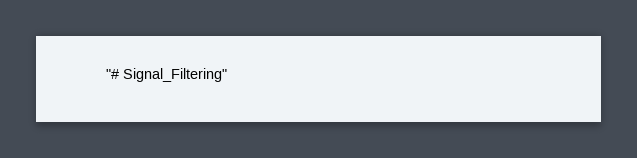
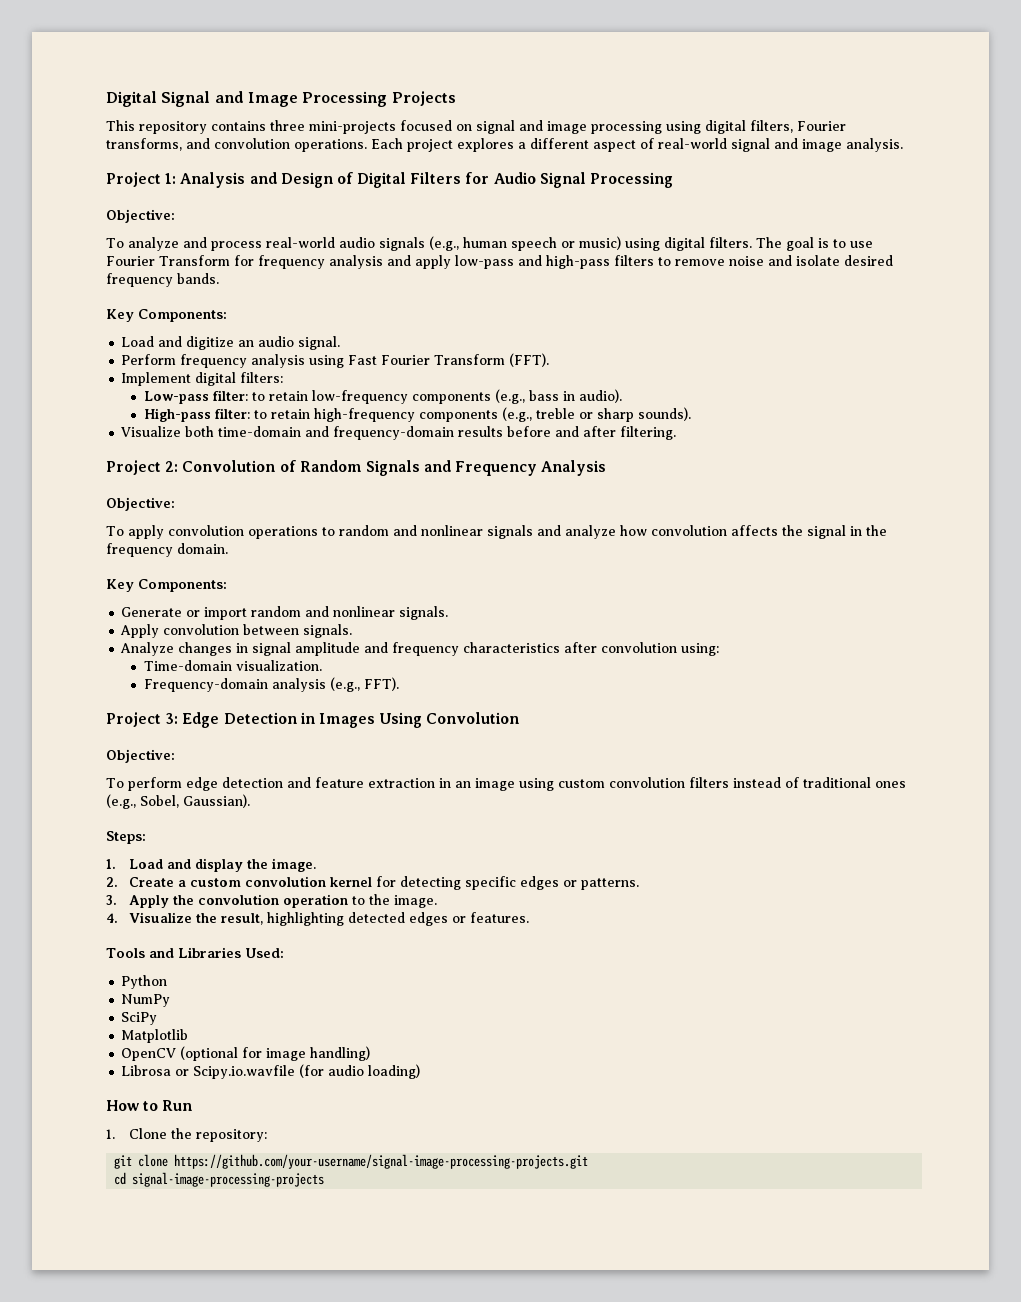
[106,68,227,82] "# Signal_Filtering" -> [106,91,456,107] [106,120,846,134] [106,138,903,152] [106,172,674,188] [106,209,175,223] [106,236,873,251] [106,255,893,269] [106,273,219,287] [106,309,227,322] [121,336,341,350] [121,353,550,368] [121,372,284,386] [144,389,623,404] [144,407,692,422] [121,426,677,440] [106,460,607,476] [106,497,175,511] [106,525,887,539] [106,543,228,557] [106,579,227,592] [121,606,449,620] [120,624,353,638] [120,642,720,656] [144,660,323,671] [144,677,400,692] [106,712,520,728] [106,749,175,763] [106,777,906,791] [106,794,250,809] [106,831,146,844] [106,858,316,872] [106,876,639,890] [106,894,437,908] [106,912,529,926] [106,947,284,958] [121,975,168,989] [121,994,171,1007] [121,1012,158,1025] [121,1029,189,1043] [121,1046,371,1061] [121,1064,421,1079] [106,1100,193,1111] [106,1128,267,1142] [114,1154,589,1169] [114,1172,325,1187] Digital Signal and Image Processing Projects // This repository contains three mini-projects focused on signal and image processing using digital filters, Fourier transforms, and convolution operations. Each project explores a different aspect of real-world signal and image analysis. // Project 1: Analysis and Design of Digital Filters for Audio Signal Processing // Objective: // To analyze and process real-world audio signals (e.g., human speech or music) using digital filters. The goal is to use Fourier Transform for frequency analysis and apply low-pass and high-pass filters to remove noise and isolate desired frequency bands. // Key Components: // Load and digitize an audio signal. // Perform frequency analysis using Fast Fourier Transform (FFT). // Implement digital filters: // Low-pass filter: to retain low-frequency components (e.g., bass in audio). // High-pass filter: to retain high-frequency components (e.g., treble or sharp sounds). // Visualize both time-domain and frequency-domain results before and after filtering. // Project 2: Convolution of Random Signals and Frequency Analysis // Objective: // To apply convolution operations to random and nonlinear signals and analyze how convolution affects the signal in the frequency domain. // Key Components: // Generate or import random and nonlinear signals. // Apply convolution between signals. // Analyze changes in signal amplitude and frequency characteristics after convolution using: // Time-domain visualization. // Frequency-domain analysis (e.g., FFT). // Project 3: Edge Detection in Images Using Convolution // Objective: // To perform edge detection and feature extraction in an image using custom convolution filters instead of traditional ones (e.g., Sobel, Gaussian). // Steps: // 1. Load and display the image. // 2. Create a custom convolution kernel for detecting specific edges or patterns. // 3. Apply the convolution operation to the image. // 4. Visualize the result, highlighting detected edges or features. // Tools and Libraries Used: // Python // NumPy // SciPy // Matplotlib // OpenCV (optional for image handling) // Librosa or Scipy.io.wavfile (for audio loading) // How to Run // 1. Clone the repository: // git clone https://github.com/your-username/signal-image-processing-projects.git // cd signal-image-processing-projects

